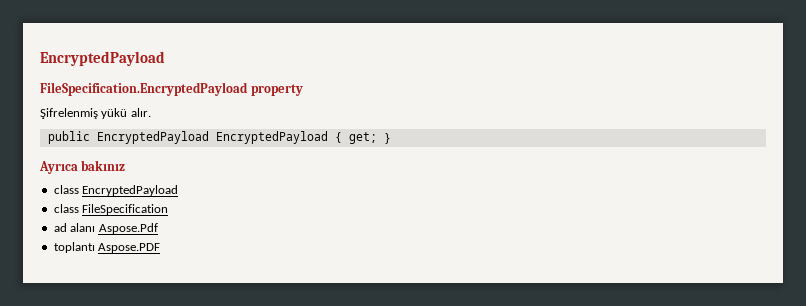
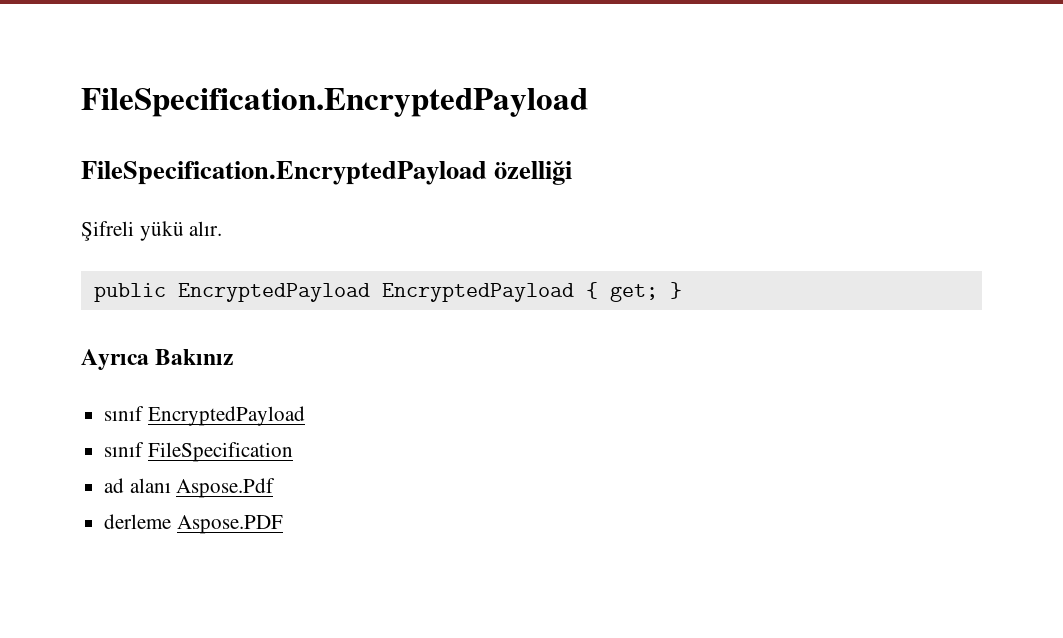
[40,51,165,66] [40,82,303,96] [40,108,98,119] EncryptedPayload // FileSpecification.EncryptedPayload property // Şifrelenmiş -> [81,88,588,117] [81,161,573,185] [81,221,134,241] FileSpecification.EncryptedPayload // FileSpecification.EncryptedPayload özelliği // Şifreli
[81,160,126,171] [53,185,179,196] [53,204,79,213] bakınız // class EncryptedPayload // class -> [155,349,234,365] [104,406,305,426] [104,442,145,457] Bakınız // sınıf EncryptedPayload // sınıf
[53,242,95,253] toplantı -> [104,514,172,529] derleme

